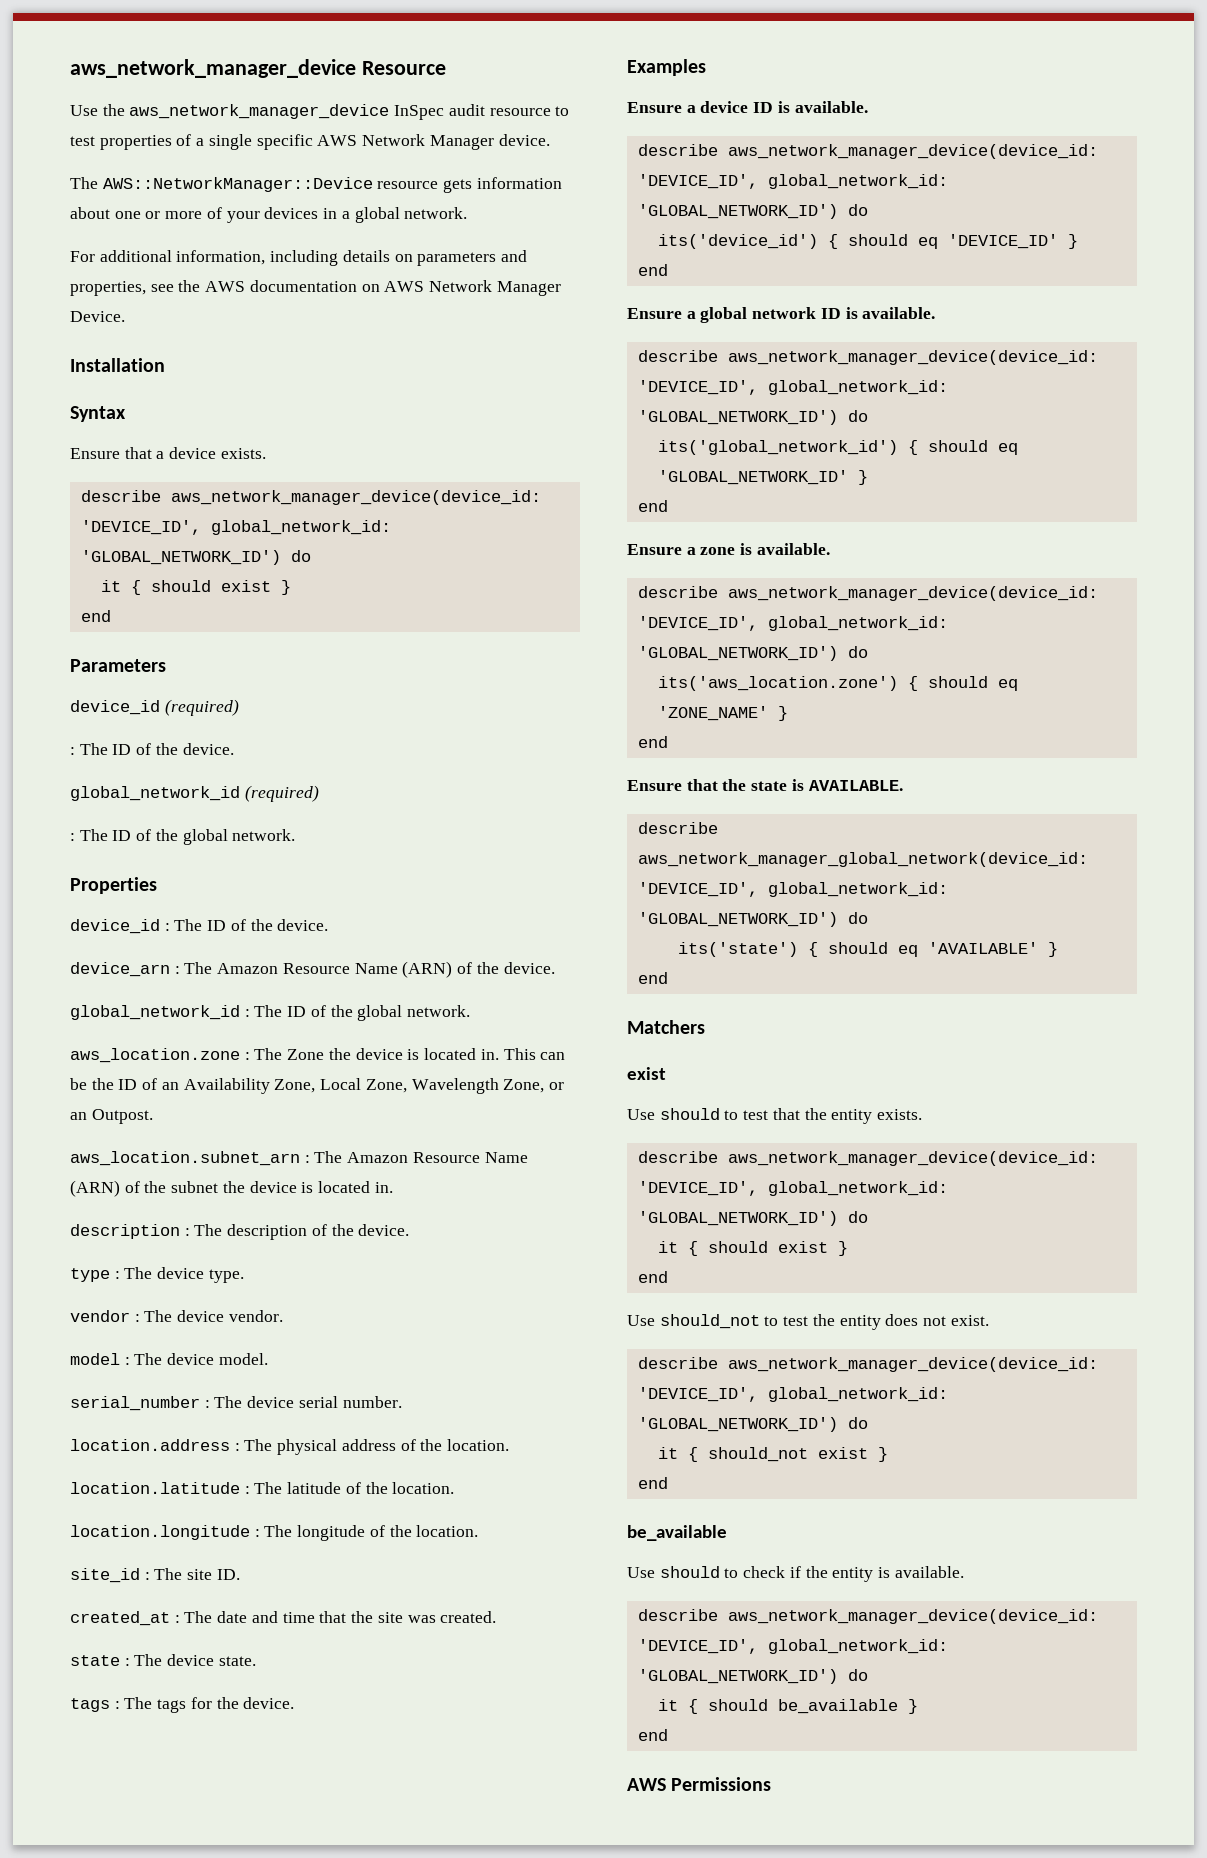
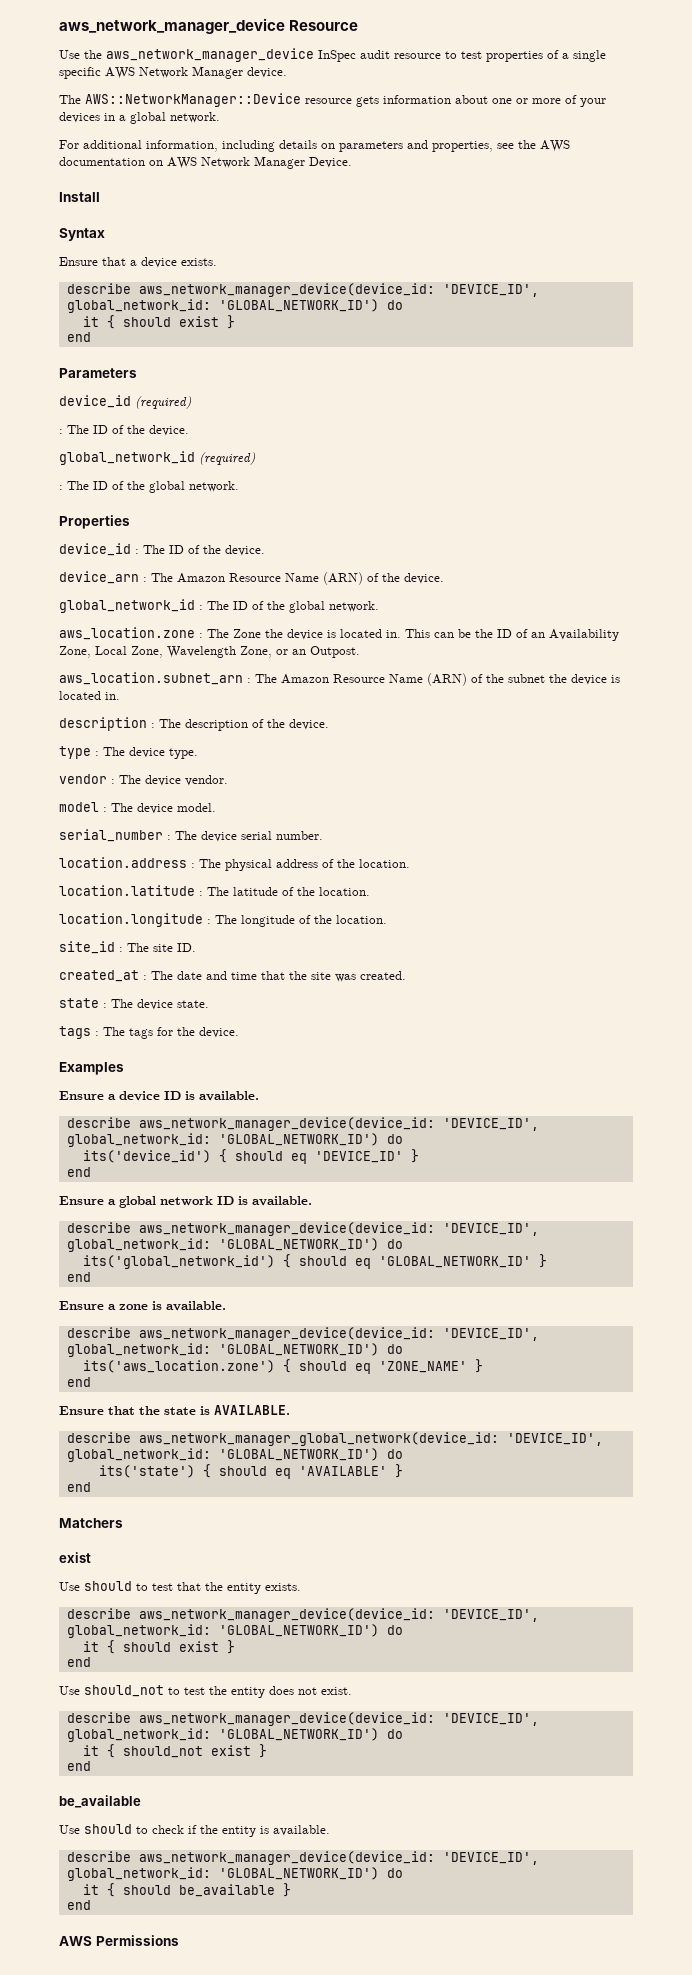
[70,358,165,372] Installation -> [59,192,100,202] Install

